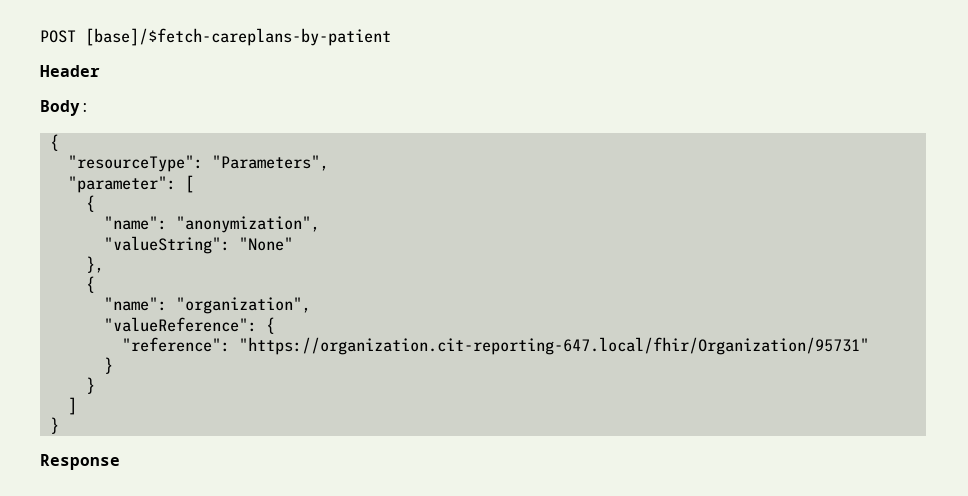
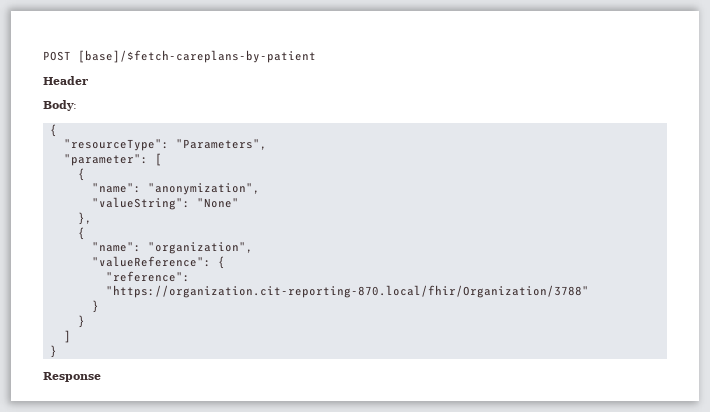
[238,337,869,355] "https://organization.cit-reporting-647.local/fhir/Organization/95731" -> [105,285,589,298] "https://organization.cit-reporting-870.local/fhir/Organization/3788"

